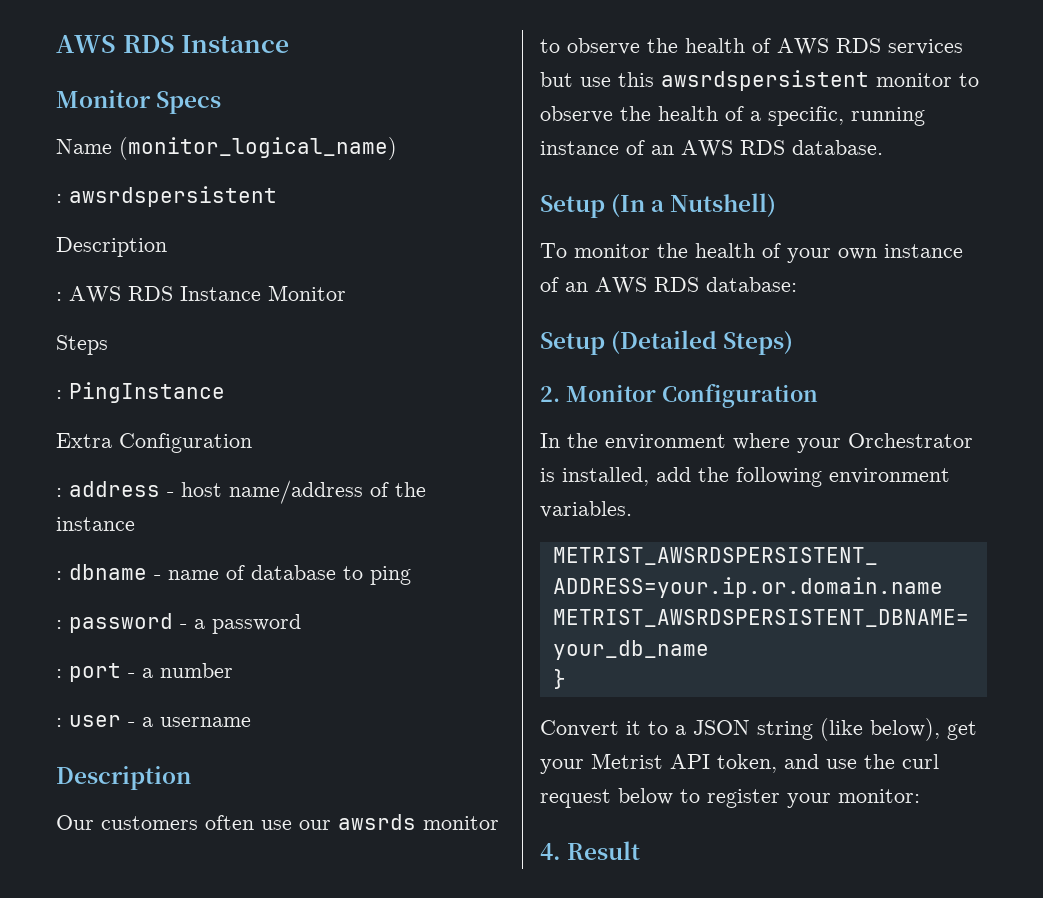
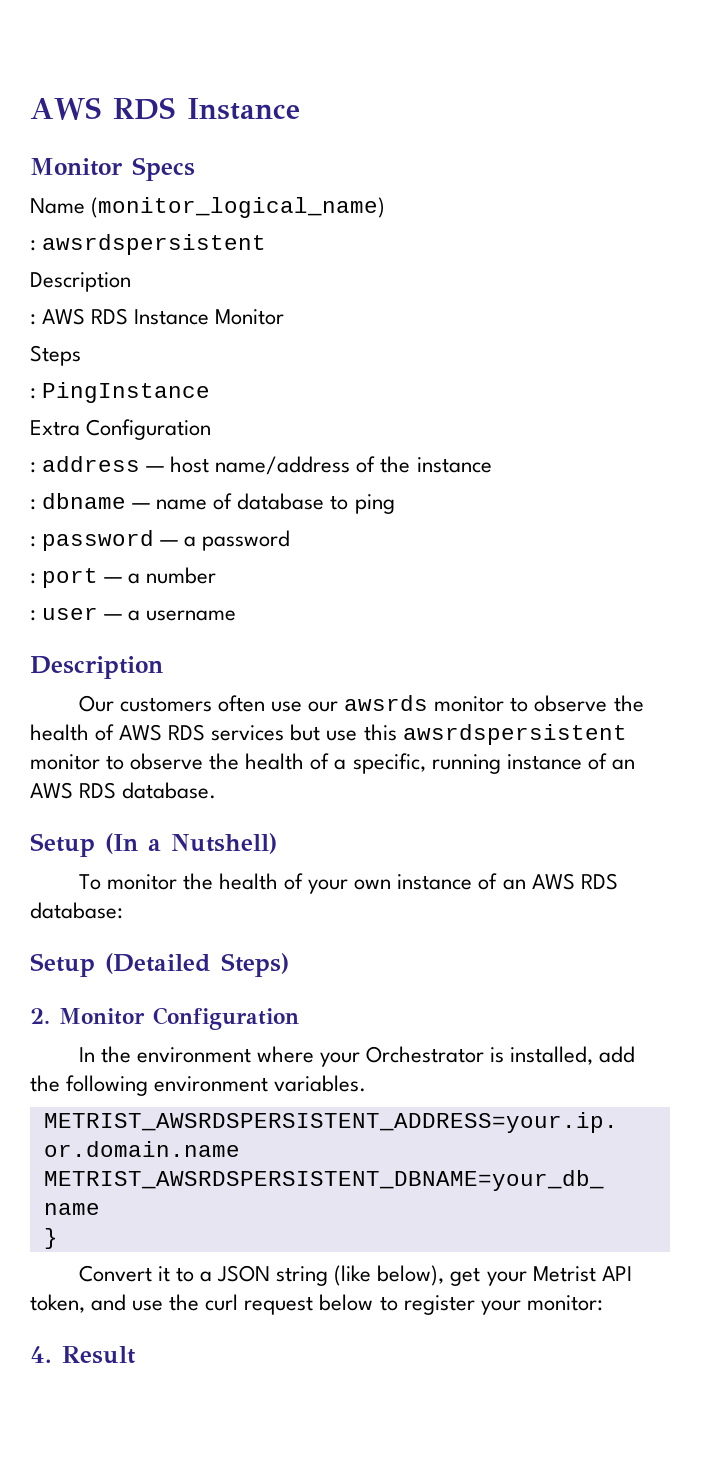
[167,492,174,497] - -> [146,466,165,472] —
[154,575,161,580] - -> [132,503,151,509] —
[180,624,187,629] - -> [160,540,179,546] —
[128,673,135,678] - -> [104,577,123,583] —
[128,722,135,727] - -> [104,614,123,620] —

